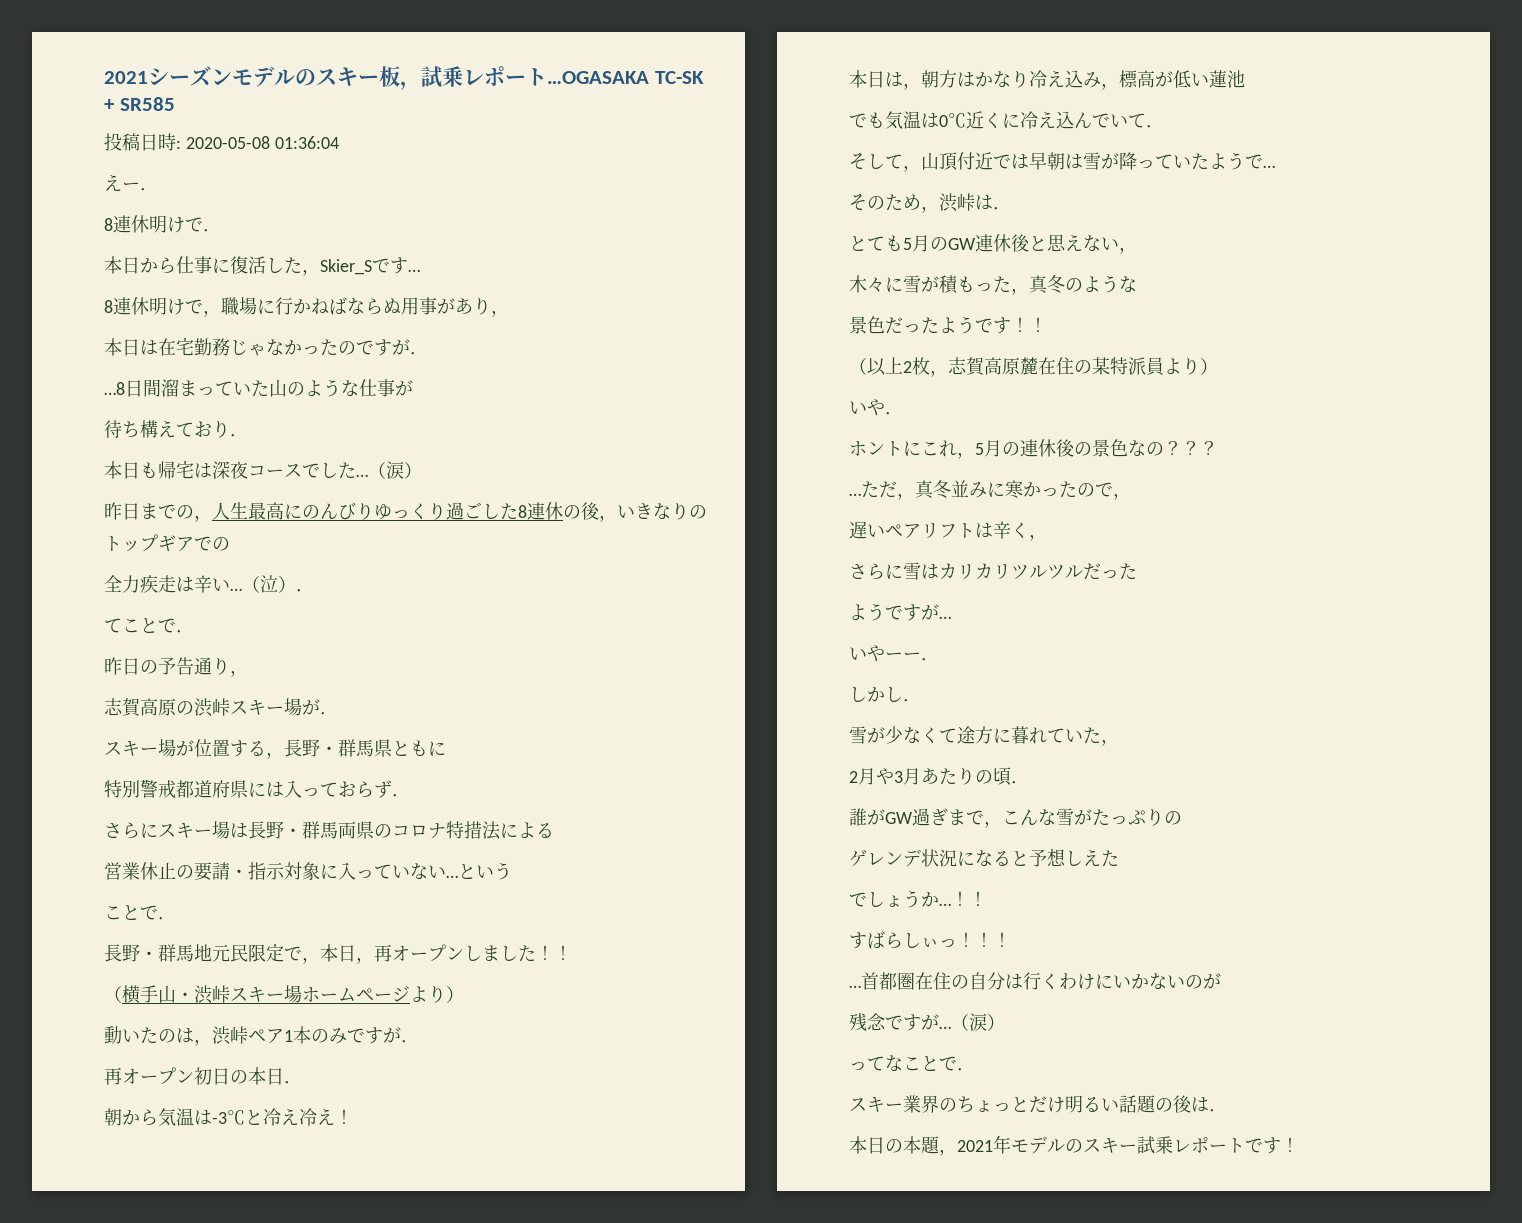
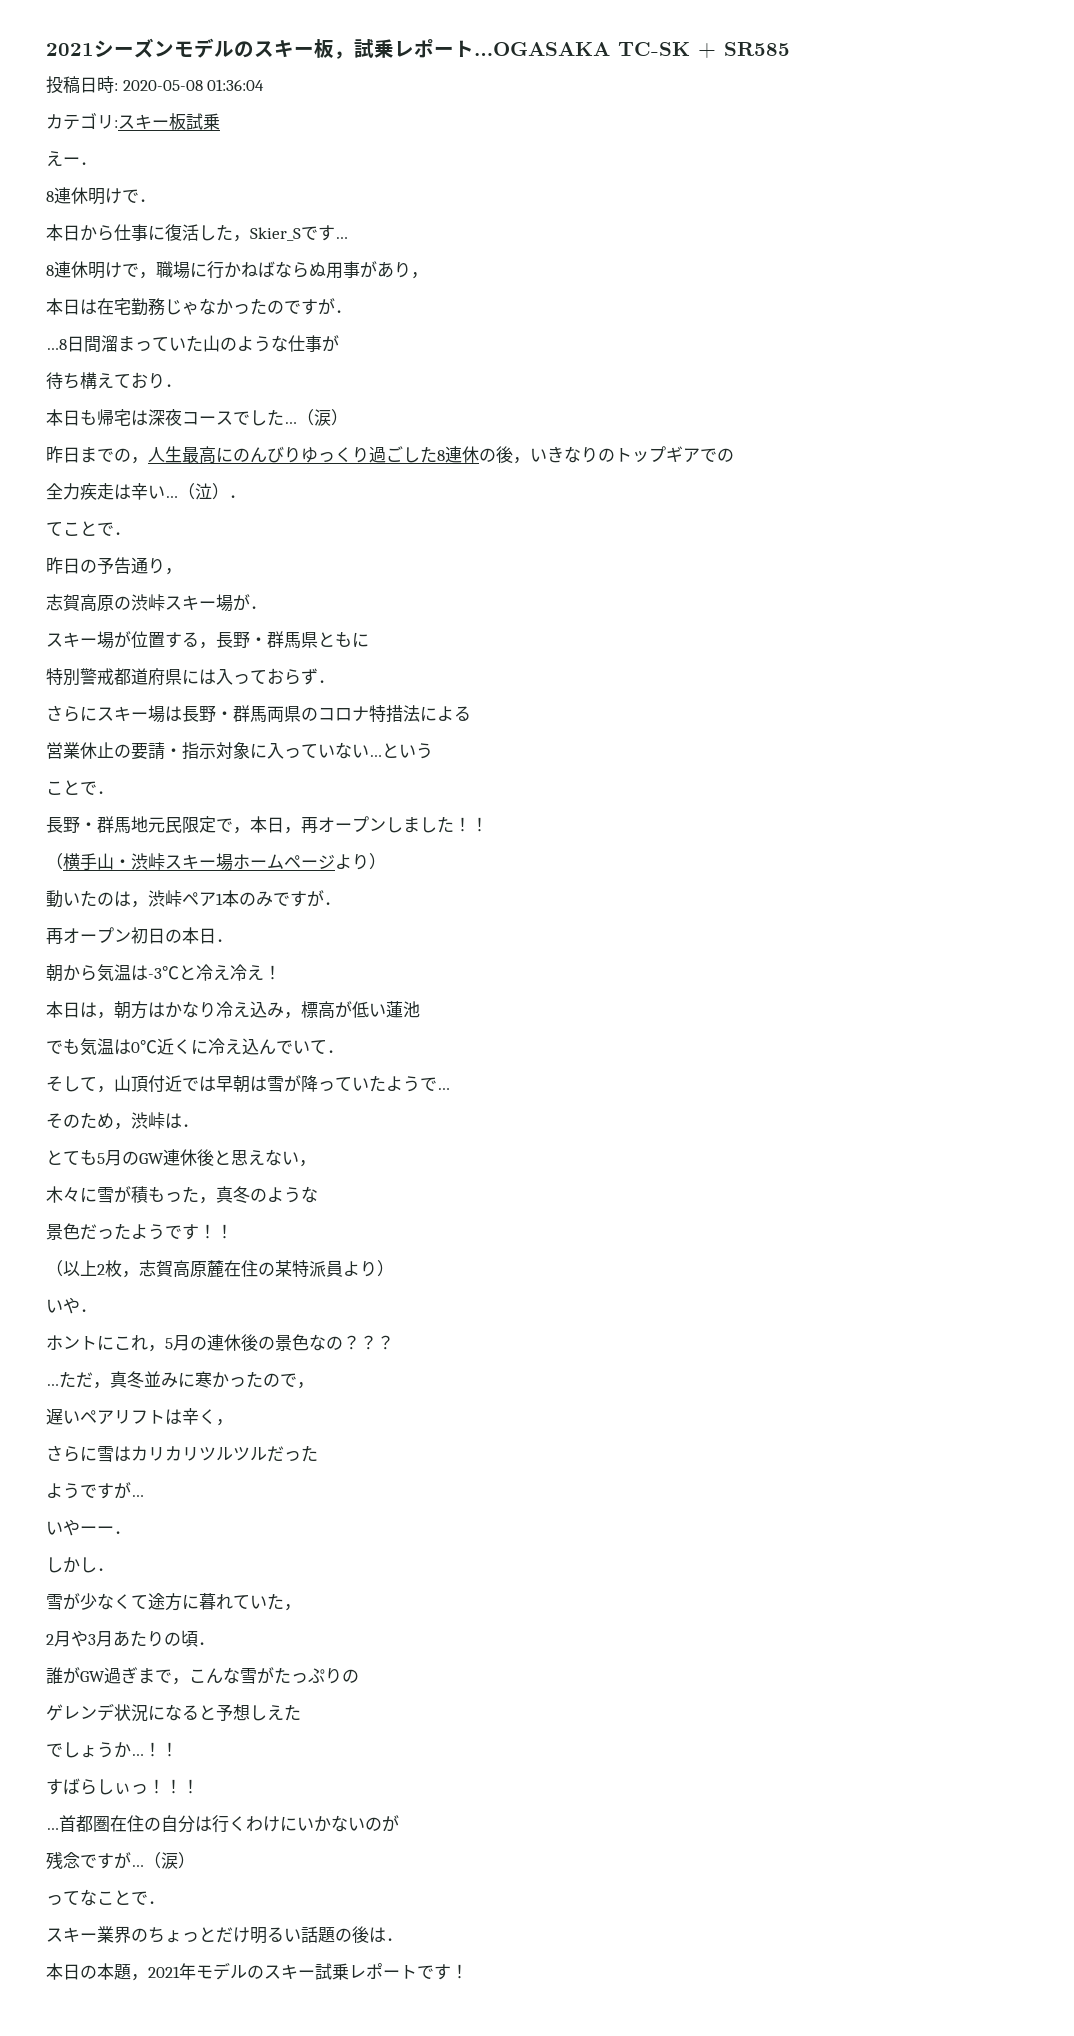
(339, 142) none -> [46,112,220,130] // カテゴリ:スキー板試乗

